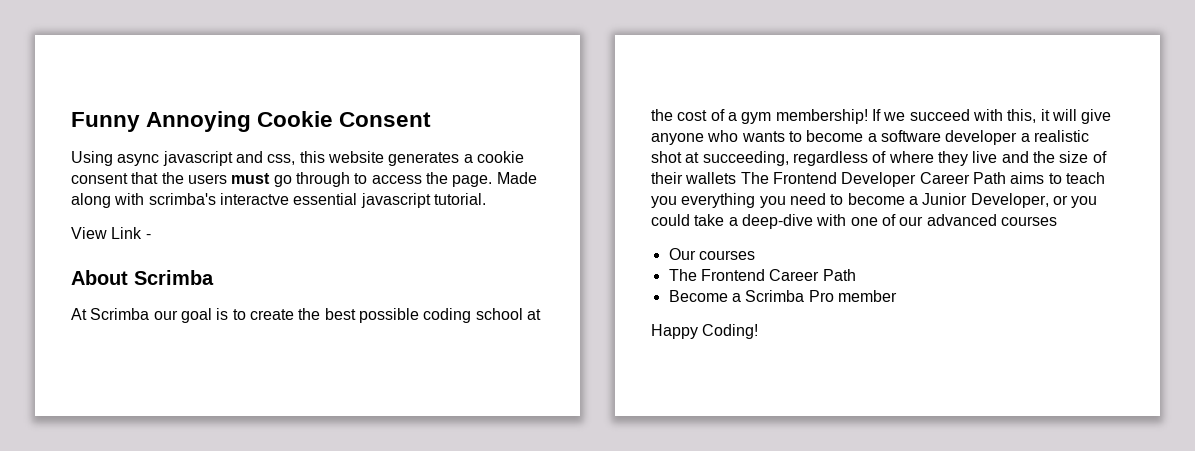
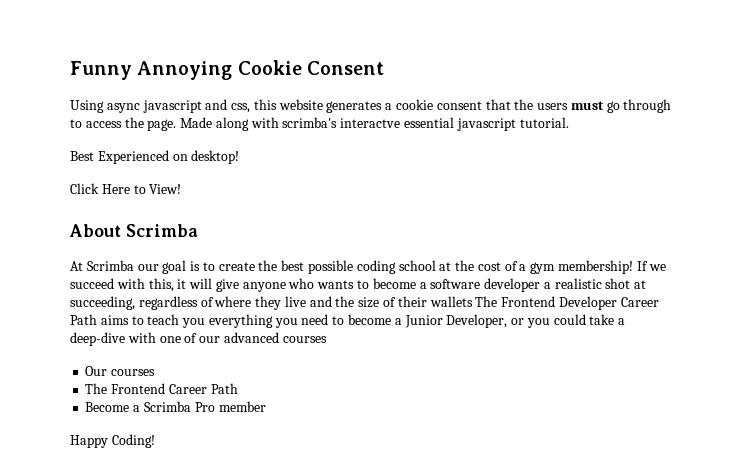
[71,227,151,239] View Link - -> [70,150,240,164] [70,183,182,194] Best Experienced on desktop! // Click Here to View!

